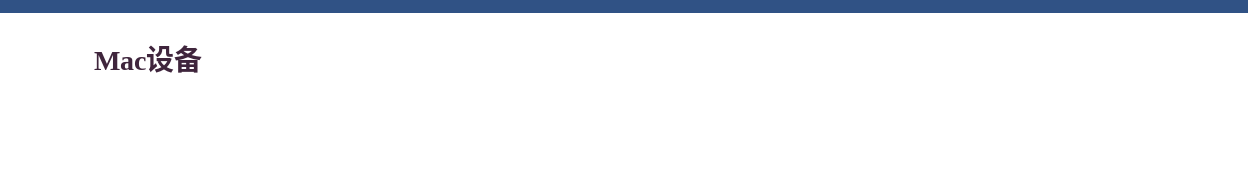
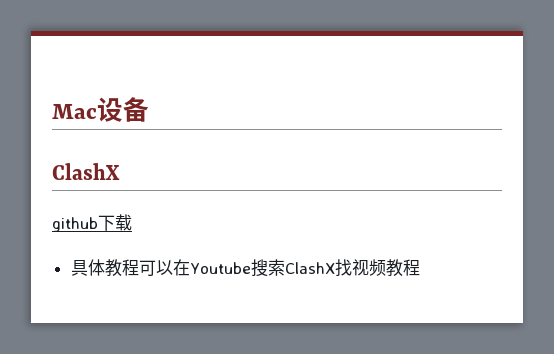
(202, 59) none -> [52,163,120,180] [52,214,132,232] [70,259,420,277] // ClashX // github下载 // 具体教程可以在Youtube搜索ClashX找视频教程

